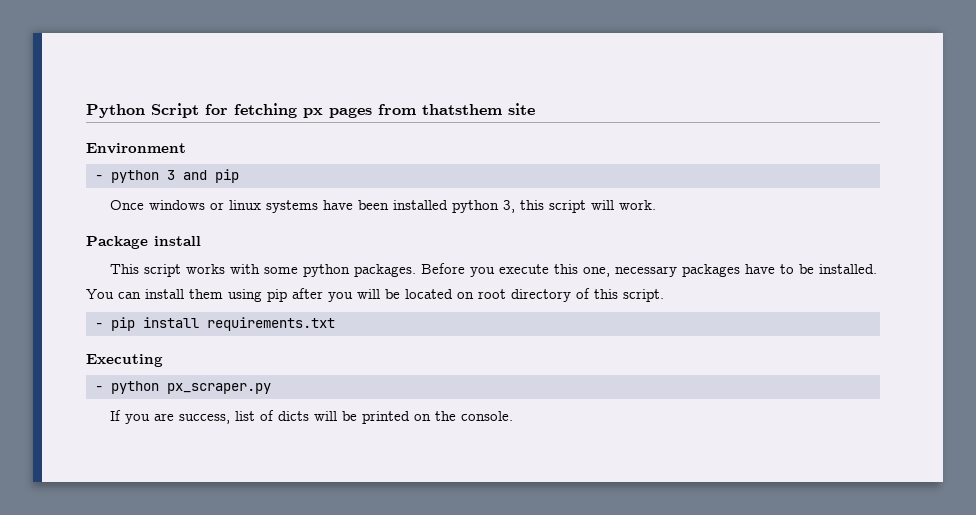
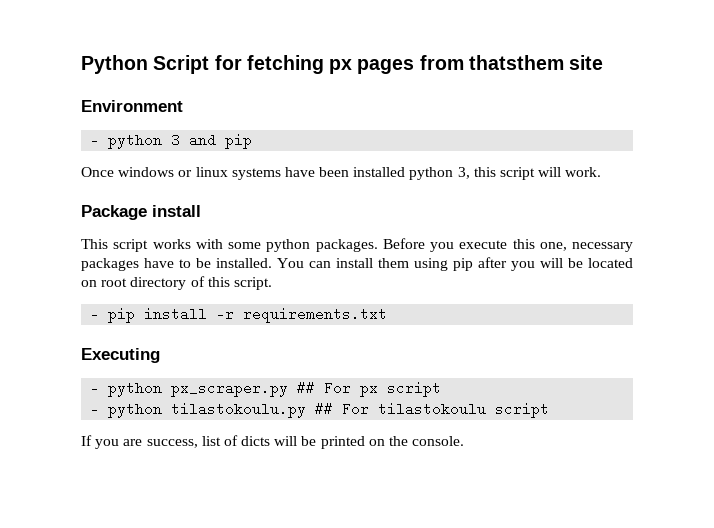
(199, 322) none -> [216,307,235,321] -r
(271, 388) none -> [297,381,442,397] [90,402,550,418] ## For px script // - python tilastokoulu.py ## For tilastokoulu script

